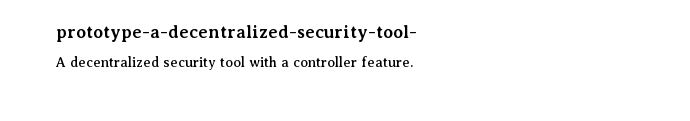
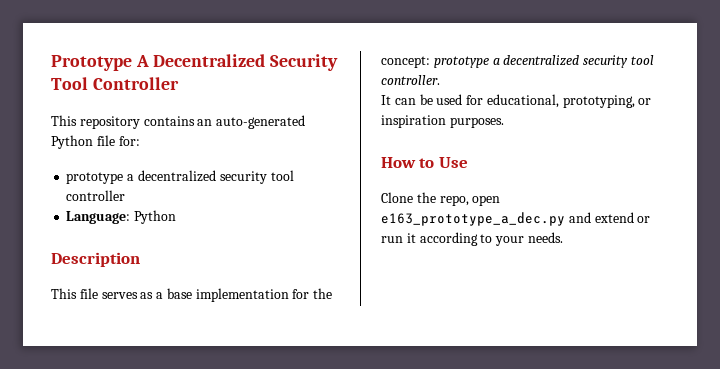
[56,25,417,42] [55,56,413,70] prototype-a-decentralized-security-tool- // A decentralized security tool with a controller feature. -> [51,54,339,71] [51,77,179,90] [51,115,306,129] [51,135,140,149] [66,170,294,184] [66,190,126,201] [66,210,177,224] [51,252,140,267] [51,288,333,302] [381,55,654,68] [381,75,440,85] [381,94,652,108] [381,115,504,128] [381,157,468,168] [381,192,501,206] [381,212,651,226] [381,232,563,246] Prototype A Decentralized Security Tool Controller // This repository contains an auto-generated Python file for: // prototype a decentralized security tool controller // Language: Python // Description // This file serves as a base implementation for the concept: prototype a decentralized security tool controller. // It can be used for educational, prototyping, or inspiration purposes. // How to Use // Clone the repo, open e163_prototype_a_dec.py and extend or run it according to your needs.

